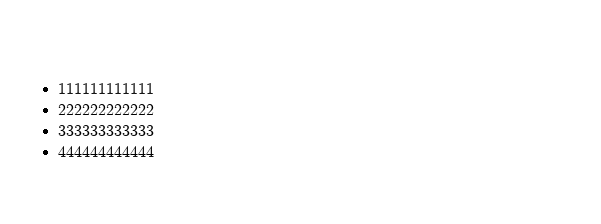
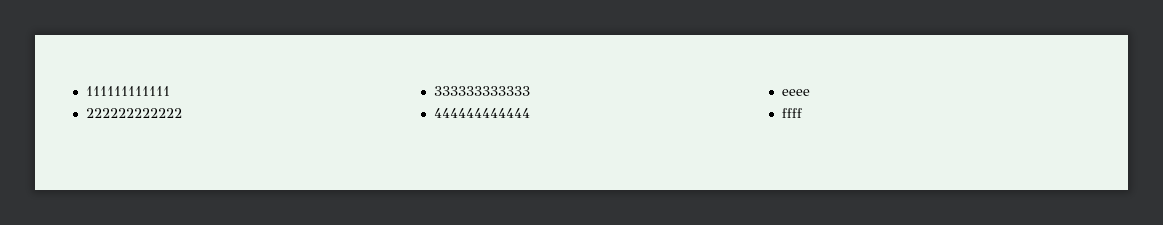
(154, 151) none -> [781,89,810,96] [781,108,802,118] // eeee // ffff

